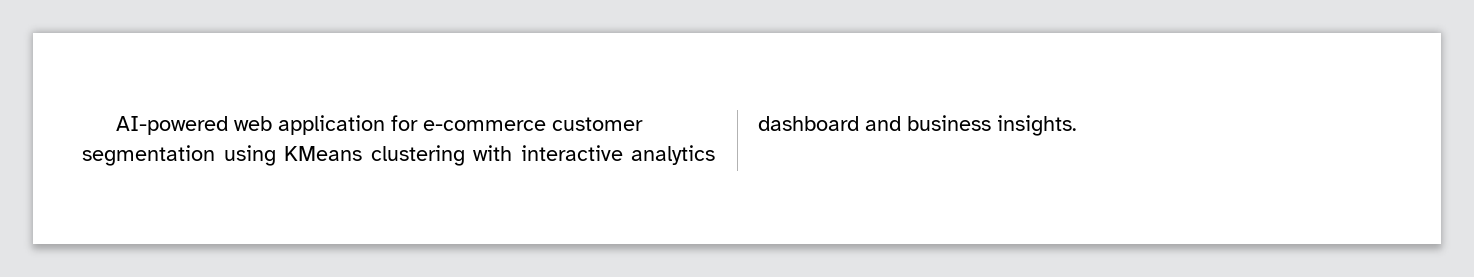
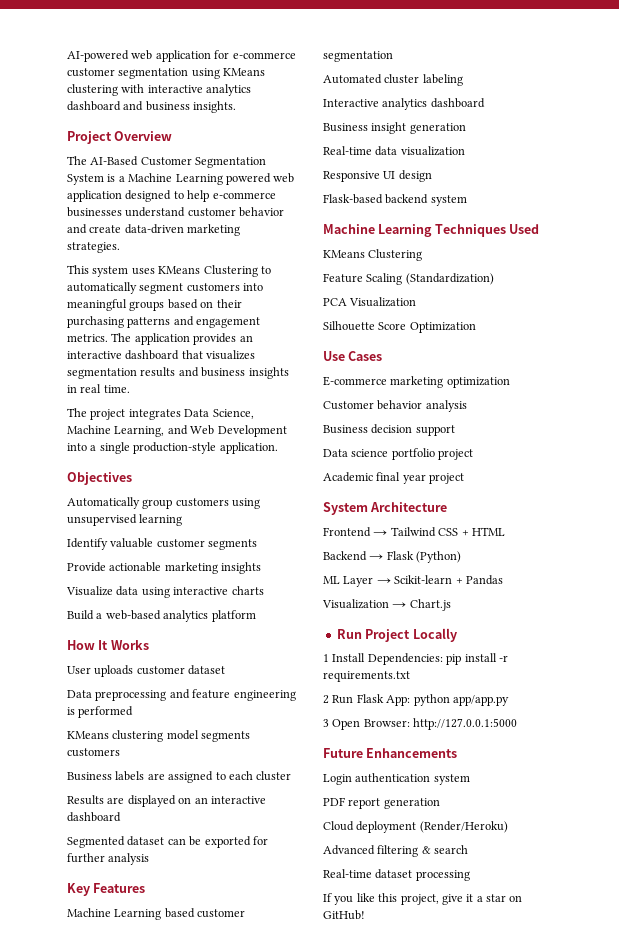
(1077, 125) none -> [67,131,173,144] [67,156,267,168] [67,173,295,185] [67,190,276,202] [67,207,285,217] [67,224,241,236] [67,242,120,253] [67,265,271,277] [67,282,264,294] [67,299,242,311] [67,316,261,328] [67,333,253,345] [67,350,256,360] [67,367,289,379] [67,384,130,393] [67,408,254,420] [67,425,287,437] [67,442,278,454] [67,472,132,485] [67,497,261,509] [67,514,183,526] [67,538,258,550] [67,562,262,574] [66,586,264,598] [67,610,256,622] [67,640,149,650] [67,665,226,677] [67,689,296,701] [67,706,134,718] [67,730,251,742] [67,748,120,757] [67,771,292,783] [67,795,266,807] [67,812,121,822] [67,836,268,848] [67,853,150,865] [67,883,146,896] [67,908,246,920] [323,51,393,62] [323,74,463,86] [323,98,485,110] [323,122,466,134] [323,146,465,156] [323,170,432,182] [323,194,467,206] [323,224,540,237] [323,249,423,261] [323,273,494,285] [323,297,417,307] [323,321,476,333] [323,351,383,361] [323,376,510,388] [323,400,467,412] [323,424,455,436] [323,448,474,460] [323,472,465,484] [323,502,448,515] [323,527,505,537] [323,551,462,563] [323,575,503,587] [322,599,451,611] [336,628,457,642] [323,653,508,665] [323,671,410,682] [323,694,509,706] [323,718,518,730] [323,748,458,758] [323,773,470,785] [323,797,440,809] [323,821,508,833] [323,845,469,857] [323,869,470,881] [323,893,523,905] [323,910,365,920] // Project Overview // The AI-Based Customer Segmentation System is a Machine Learning powered web application designed to help e-commerce businesses understand customer behavior and create data-driven marketing strategies. // This system uses KMeans Clustering to automatically segment customers into meaningful groups based on their purchasing patterns and engagement metrics. The application provides an interactive dashboard that visualizes segmentation results and business insights in real time. // The project integrates Data Science, Machine Learning, and Web Development into a single production-style application. // Objectives // Automatically group customers using unsupervised learning // Identify valuable customer segments // Provide actionable marketing insights // Visualize data using interactive charts // Build a web-based analytics platform // How It Works // User uploads customer dataset // Data preprocessing and feature engineering is performed // KMeans clustering model segments customers // Business labels are assigned to each cluster // Results are displayed on an interactive dashboard // Segmented dataset can be exported for further analysis // Key Features // Machine Learning based customer segmentation // Automated cluster labeling // Interactive analytics dashboard // Business insight generation // Real-time data visualization // Responsive UI design // Flask-based backend system // Machine Learning Techniques Used // KMeans Clustering // Feature Scaling (Standardization) // PCA Visualization // Silhouette Score Optimization // Use Cases // E-commerce marketing optimization // Customer behavior analysis // Business decision support // Data science portfolio project // Academic final year project // System Architecture // Frontend → Tailwind CSS + HTML // Backend → Flask (Python) // ML Layer → Scikit-learn + Pandas // Visualization → Chart.js // Run Project Locally // 1 Install Dependencies: pip install -r requirements.txt // 2 Run Flask App: python app/app.py // 3 Open Browser: http://127.0.0.1:5000 // Future Enhancements // Login authentication system // PDF report generation // Cloud deployment (Render/Heroku) // Advanced filtering & search // Real-time dataset processing // If you like this project, give it a star on GitHub!

